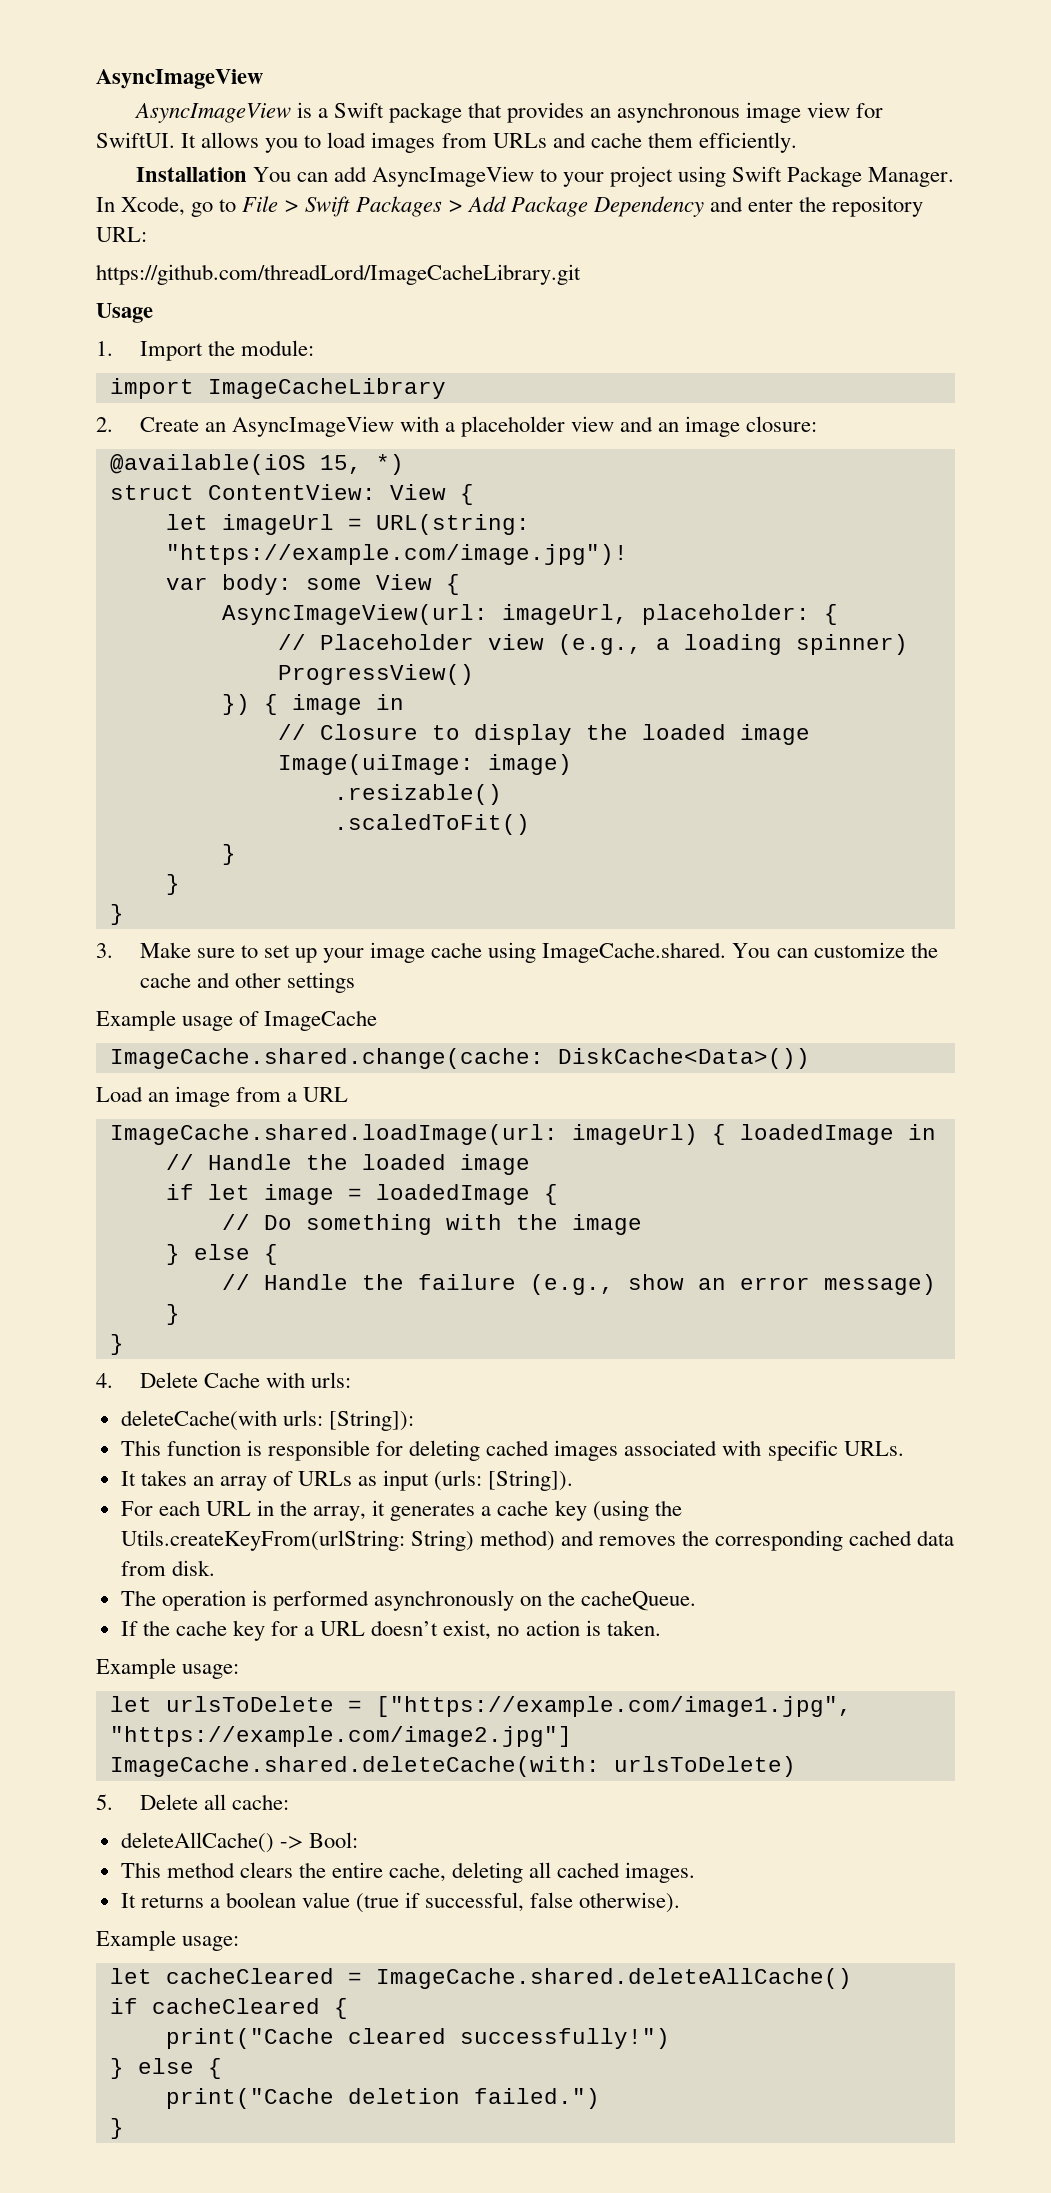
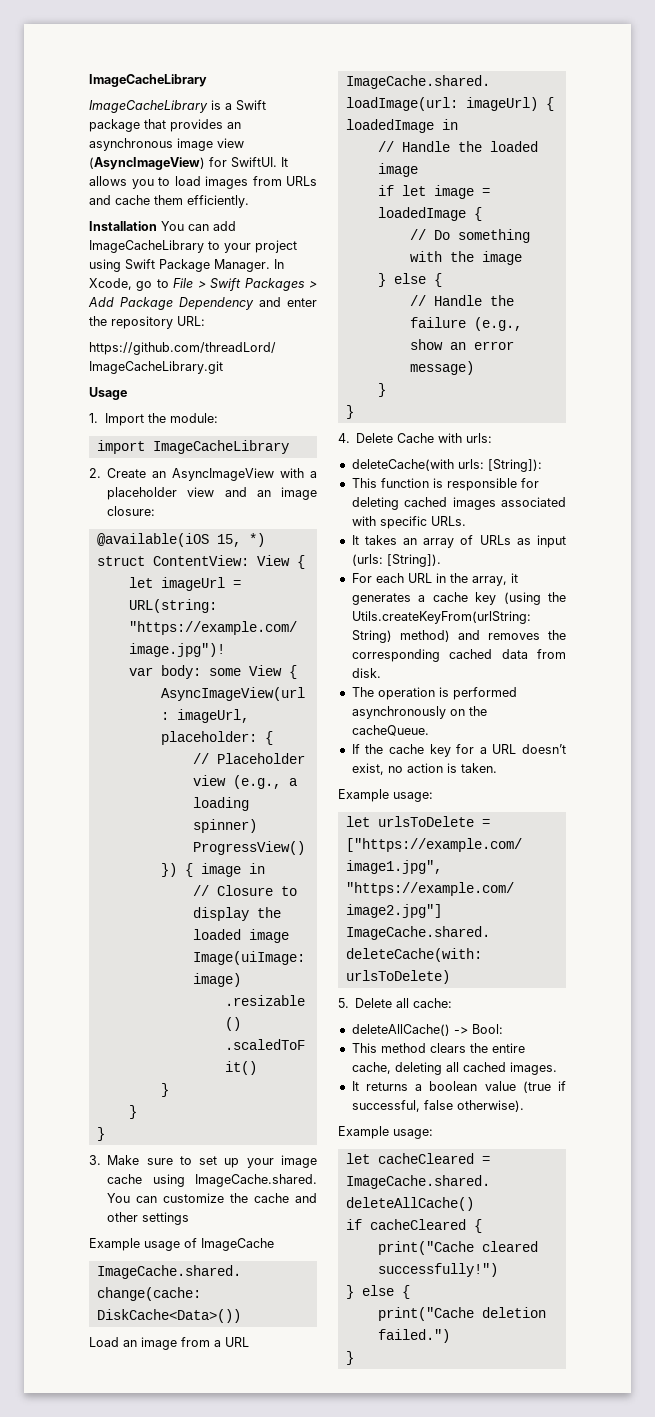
[96,69,263,89] [133,103,291,123] AsyncImageView // AsyncImageView -> [89,74,207,87] [89,100,208,113] ImageCacheLibrary // ImageCacheLibrary
(851, 110) none -> [89,157,205,170] (AsyncImageView)
[371,166,534,187] AsyncImageView -> [89,240,204,253] ImageCacheLibrary

